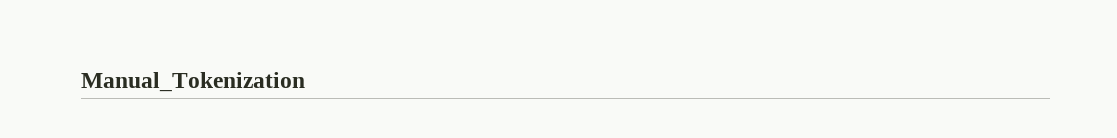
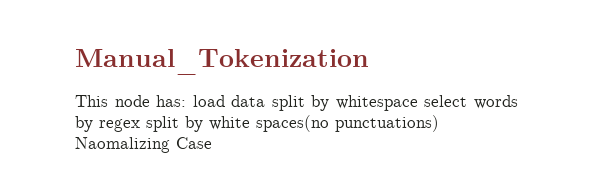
(305, 82) none -> [75,95,518,111] [75,115,439,132] [75,137,212,153] // This node has: load data split by whitespace select words by regex split by white spaces(no punctuations) Naomalizing Case

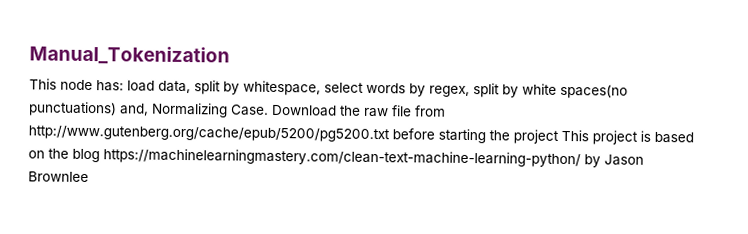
[231,95,418,111] data split by whitespace -> [158,80,321,96] data, split by whitespace,
[99,119,140,132] regex -> [429,85,470,97] regex,
[75,137,212,153] Naomalizing Case -> [120,102,446,118] [28,125,694,145] [28,148,644,168] [28,171,89,183] and, Normalizing Case. Download the raw file from http://www.gutenberg.org/cache/epub/5200/pg5200.txt before starting the project This project is based on the blog https://machinelearningmastery.com/clean-text-machine-learning-python/ by Jason Brownlee

